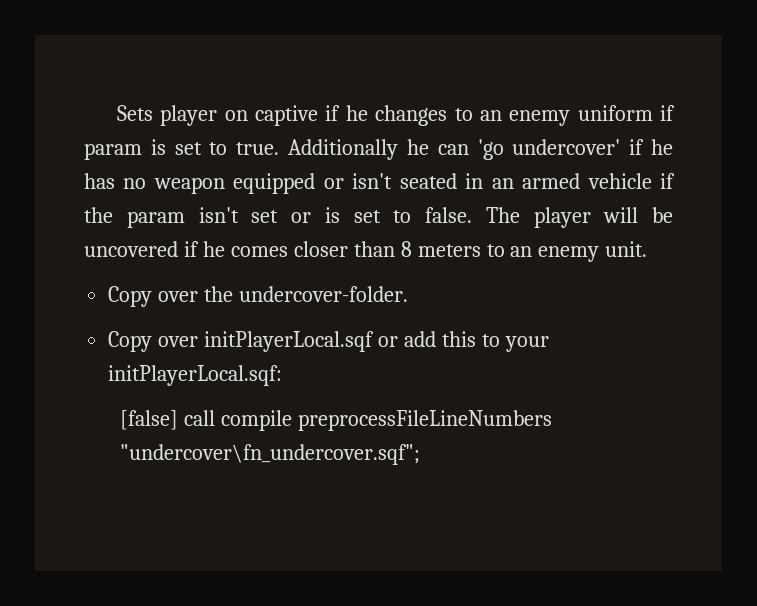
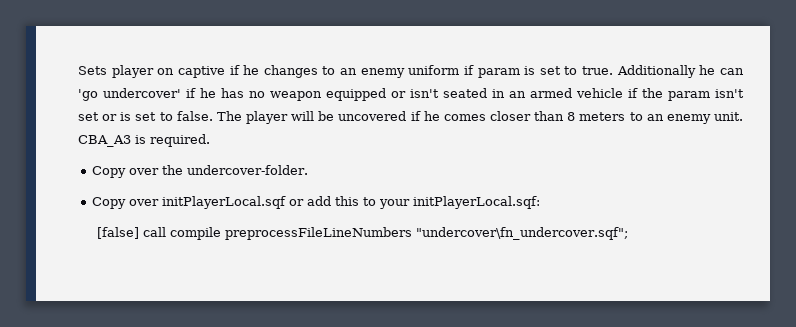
(648, 249) none -> [78,134,210,147] CBA_A3 is required.

